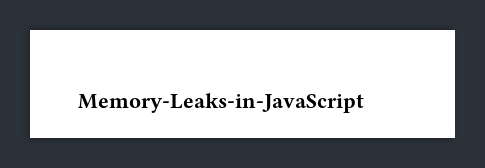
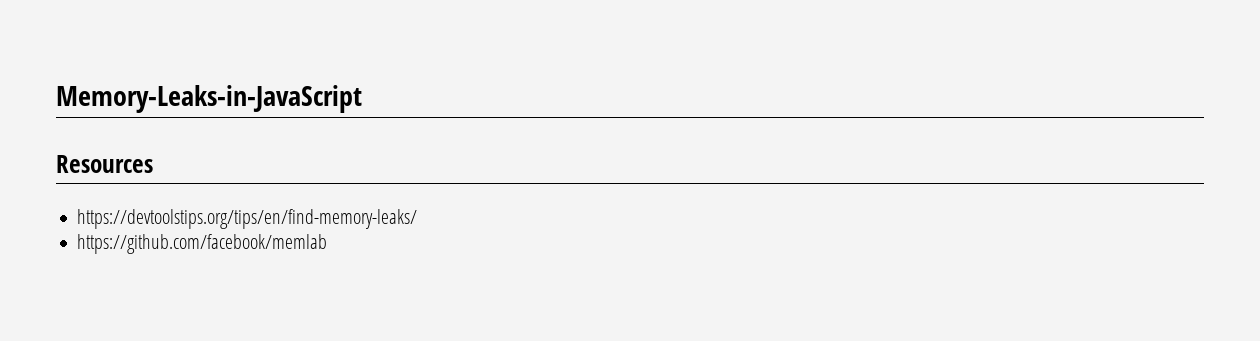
(364, 103) none -> [56,155,153,173] [77,209,418,229] [77,234,328,254] // Resources // https://devtoolstips.org/tips/en/find-memory-leaks/ // https://github.com/facebook/memlab

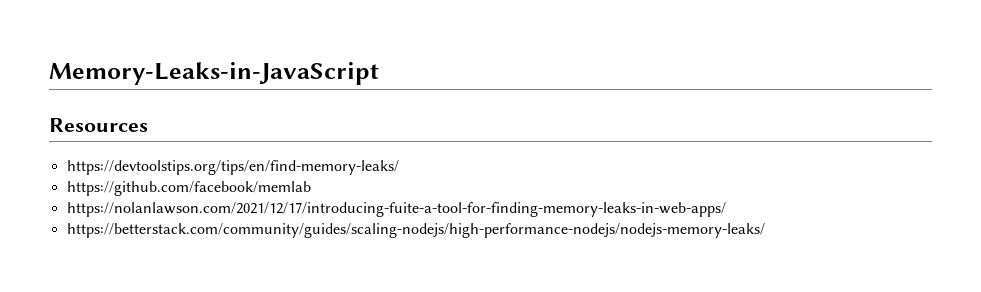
(328, 244) none -> [66,202,726,217] [66,223,765,238] // https://nolanlawson.com/2021/12/17/introducing-fuite-a-tool-for-finding-memory-leaks-in-web-apps/ // https://betterstack.com/community/guides/scaling-nodejs/high-performance-nodejs/nodejs-memory-leaks/

